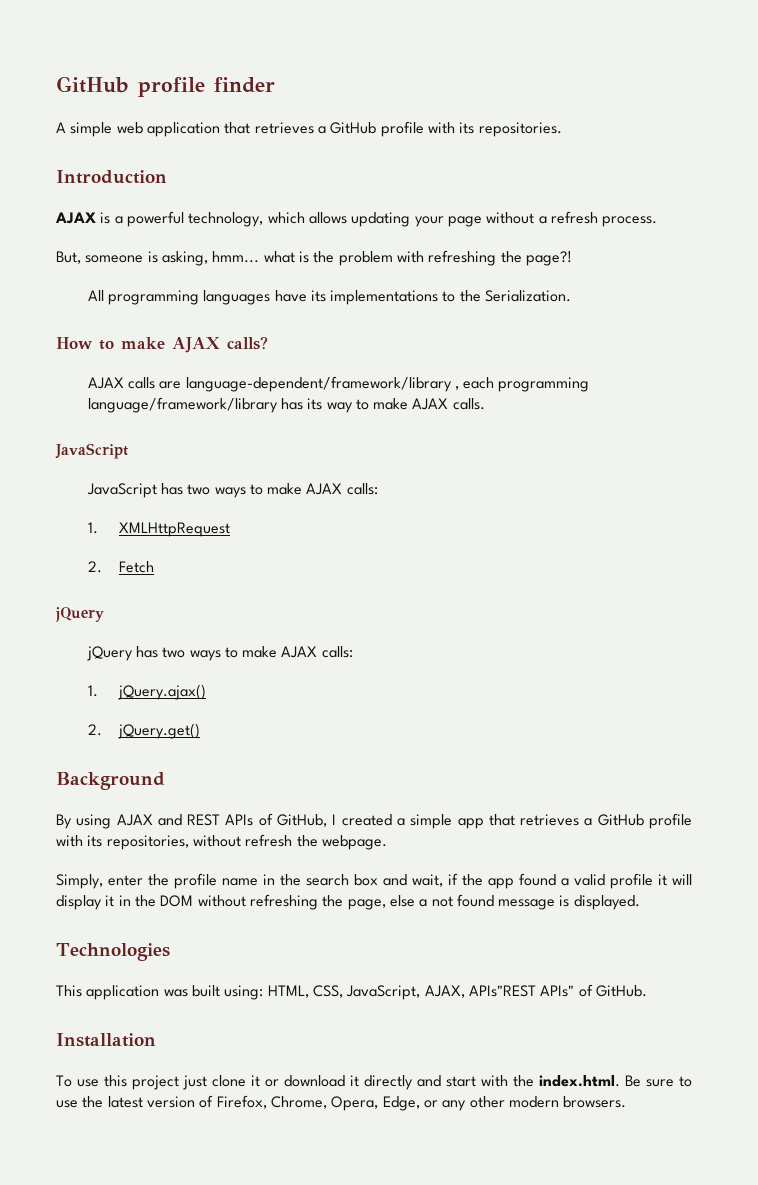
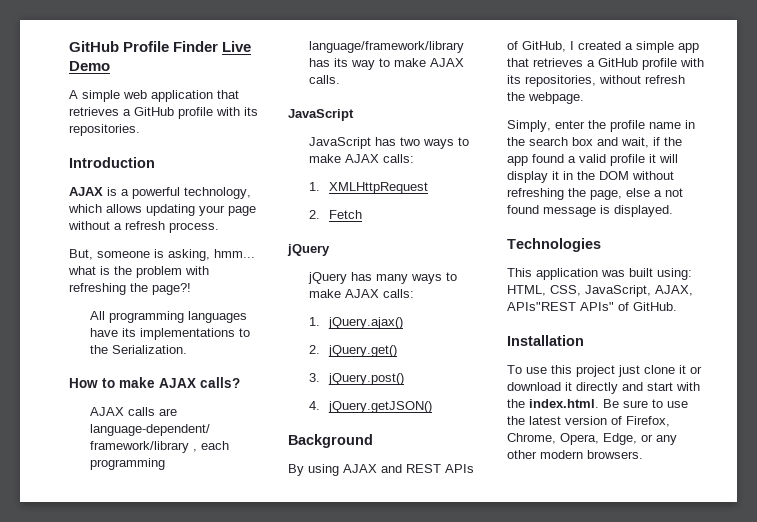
[56,76,275,97] GitHub profile finder -> [69,41,252,52] [69,61,110,71] GitHub Profile Finder Live Demo
[162,647,186,658] two -> [375,274,408,284] many
(201, 731) none -> [308,373,405,385] [308,401,433,413] // 3. jQuery.post() // 4. jQuery.getJSON()

